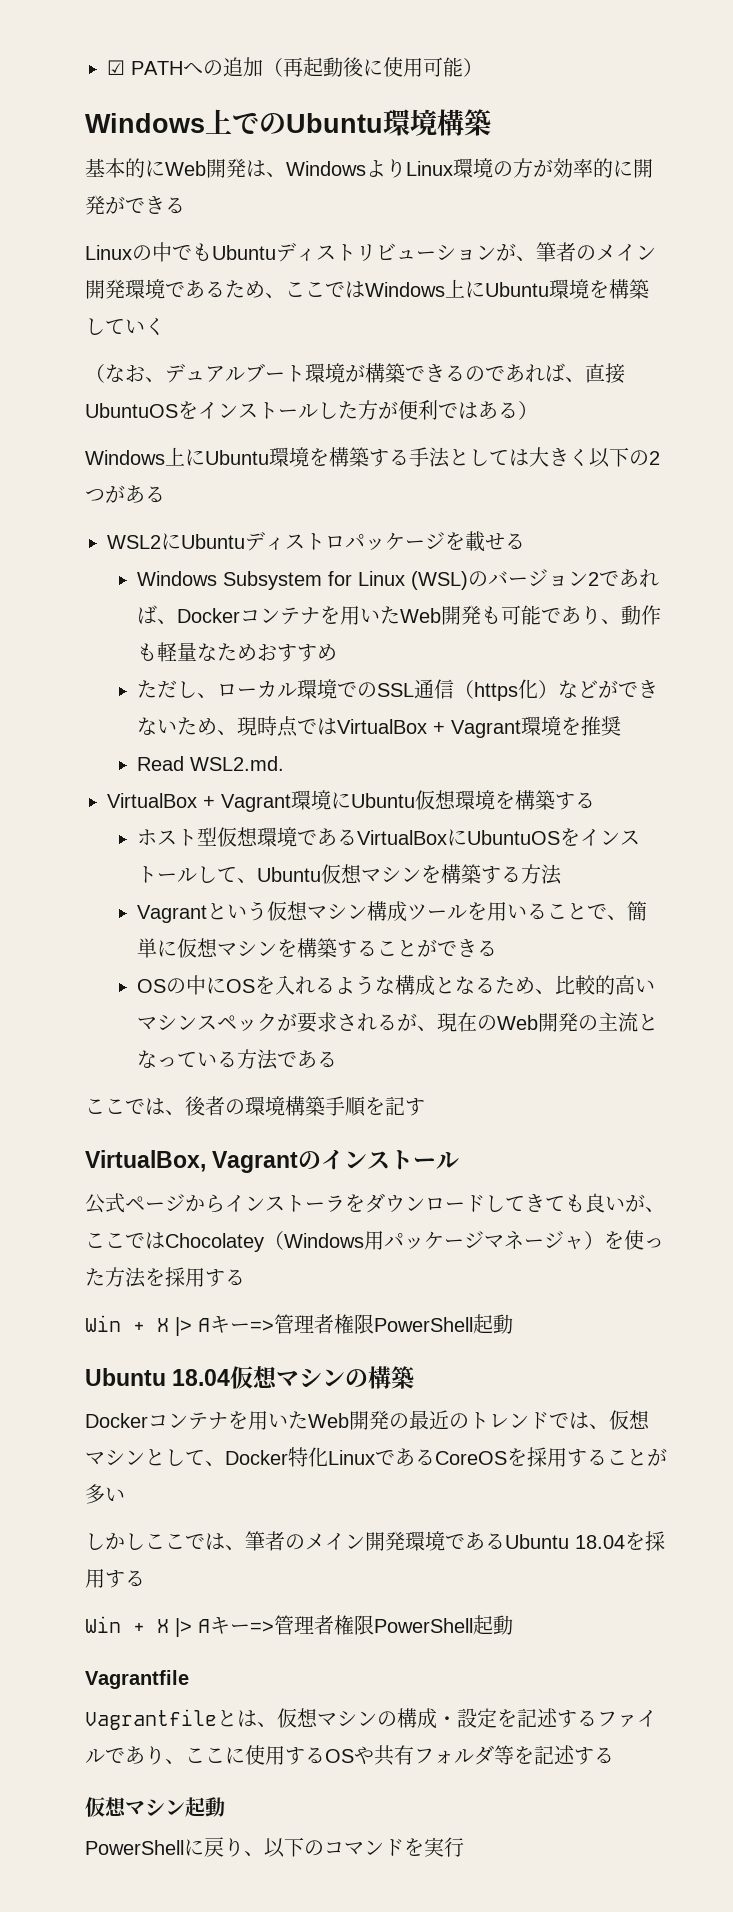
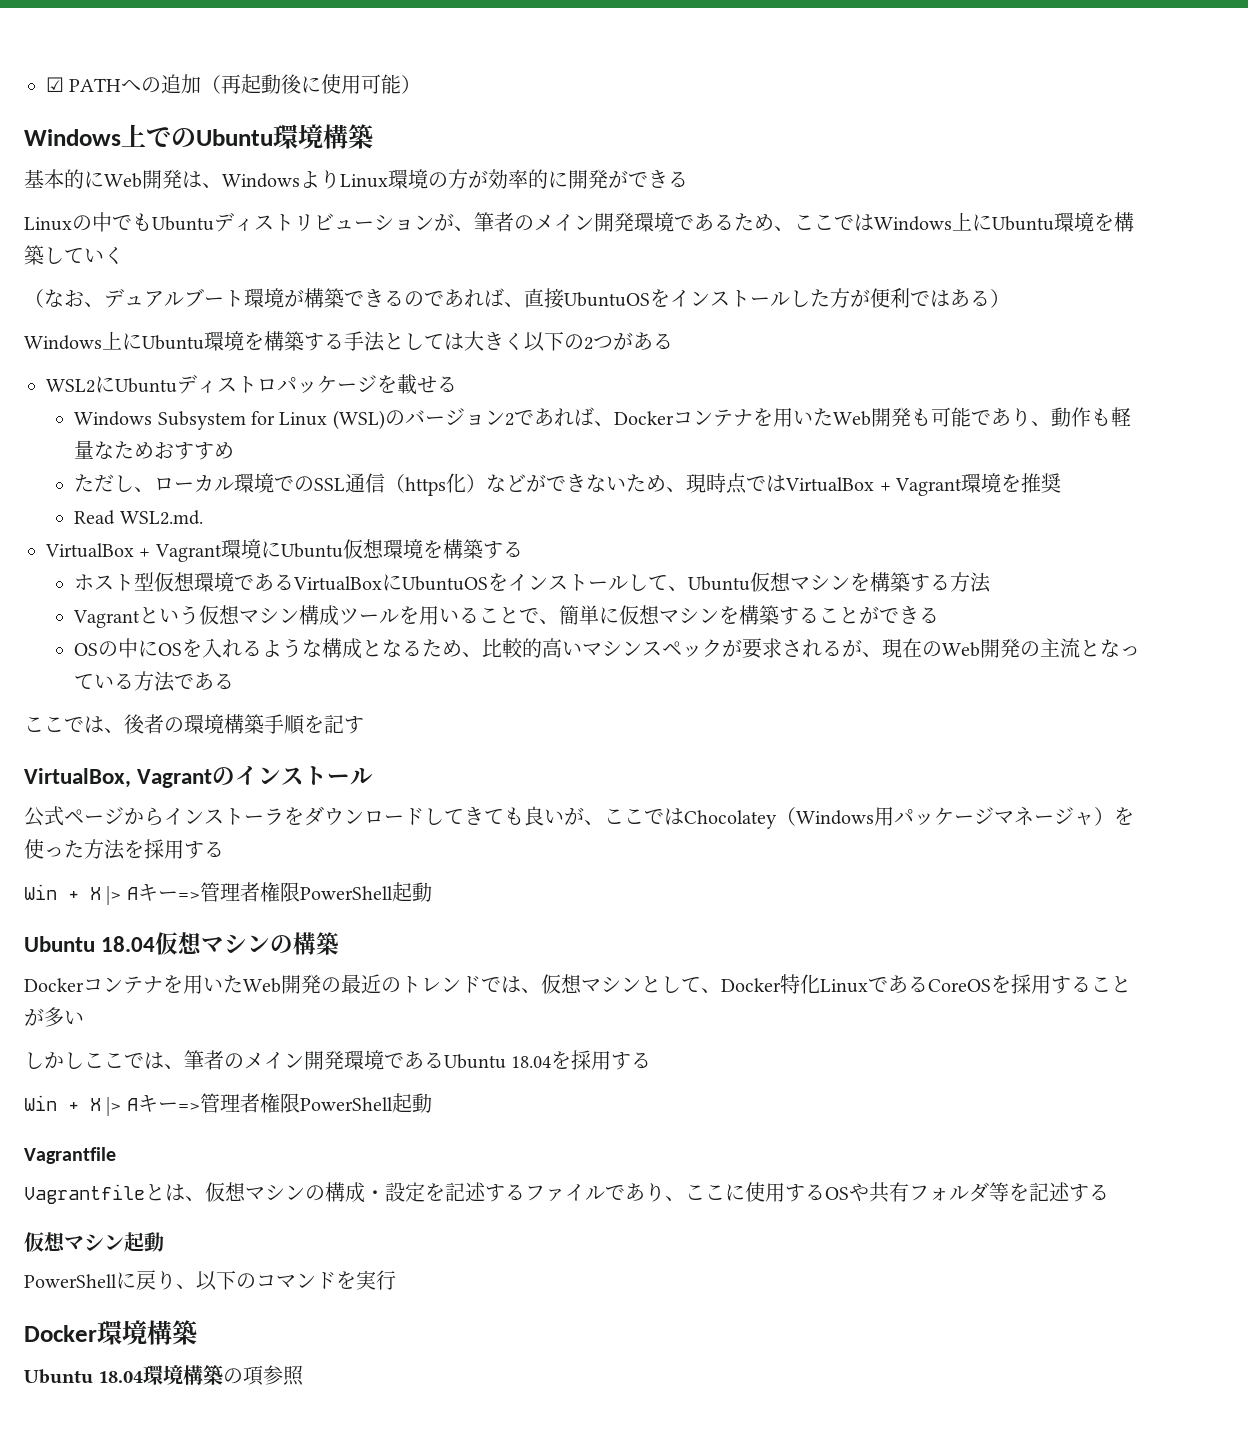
(464, 1847) none -> [24,1320,197,1345] [24,1365,305,1386] // Docker環境構築 // Ubuntu 18.04環境構築の項参照

